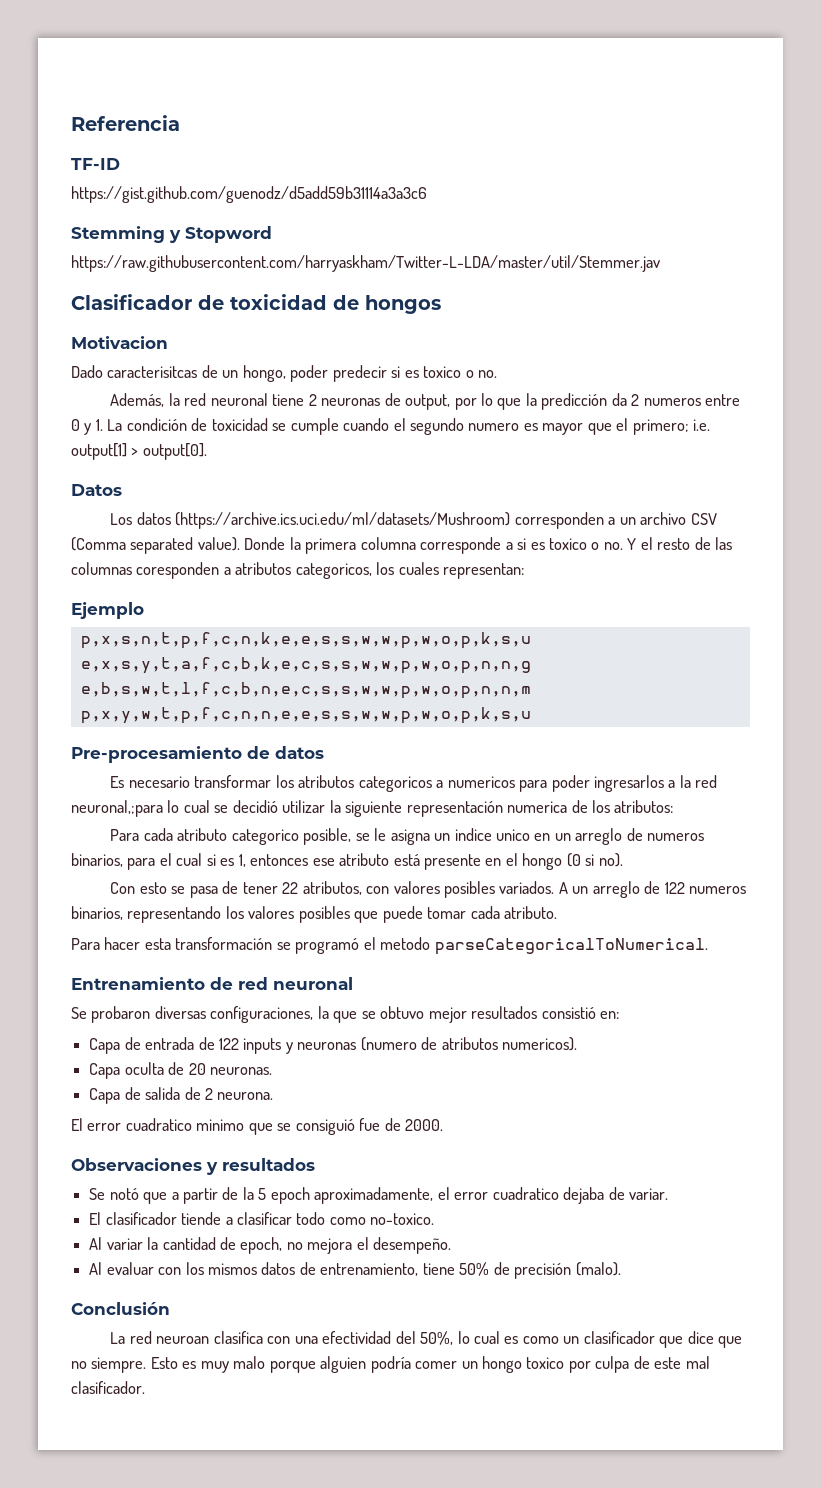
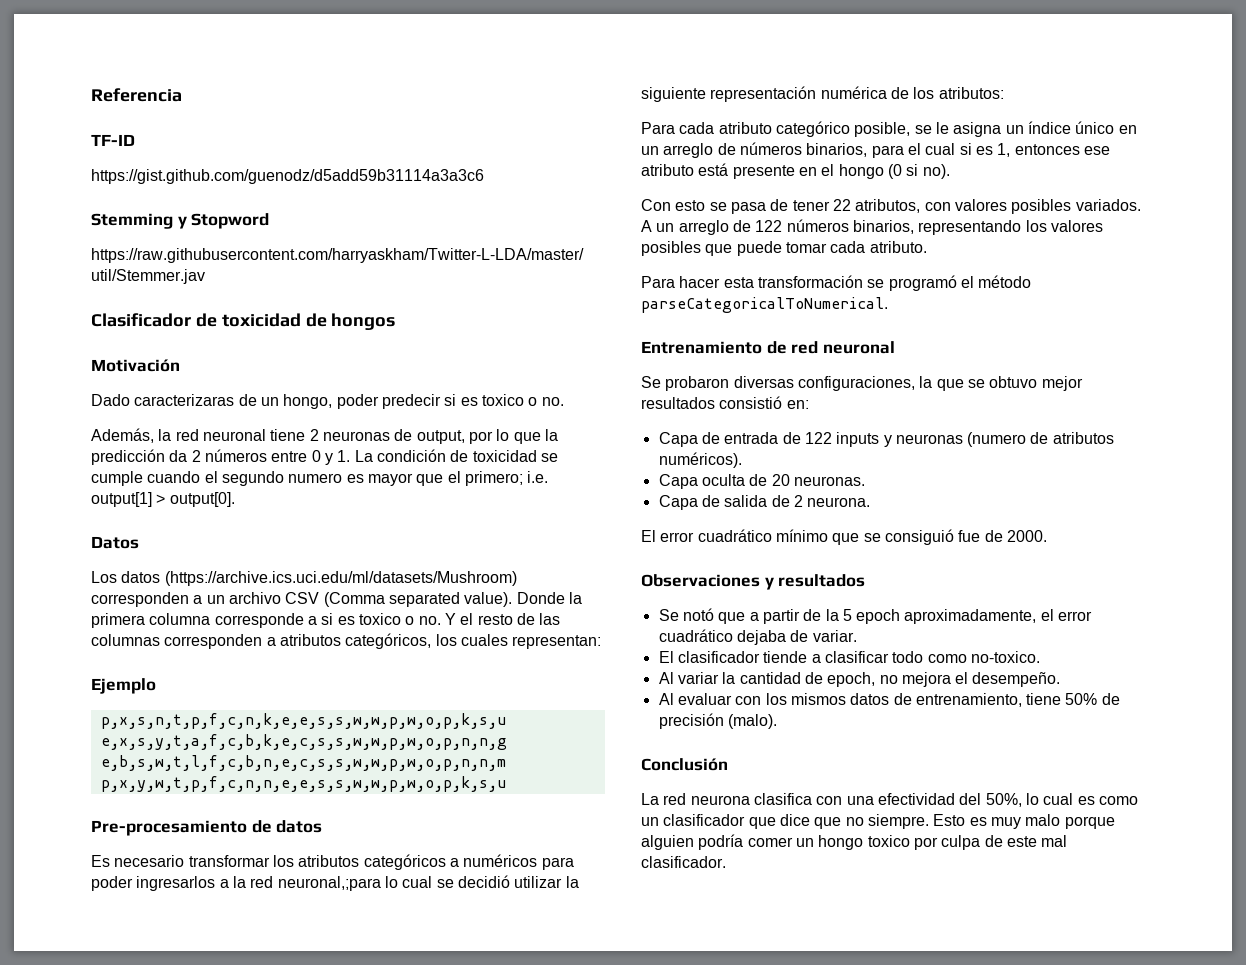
[71,336,168,349] Motivacion -> [91,359,180,372] Motivación
[107,366,198,378] caracterisitcas -> [134,394,235,406] caracterizaras
[643,398,701,406] numeros -> [204,449,267,462] números
[136,562,220,579] coresponden -> [164,634,263,649] corresponden
[295,563,372,579] categoricos, -> [345,633,432,649] categóricos,
[358,776,515,792] categoricos a numericos -> [363,854,538,870] categóricos a numéricos
[507,801,568,813] numerica -> [820,86,887,99] numérica
[231,829,299,845] categorico -> [775,121,850,137] categórico
[454,828,530,841] indice unico -> [1027,121,1115,134] índice único
[647,833,705,841] numeros -> [739,142,802,155] números
[689,886,747,894] numeros -> [786,219,849,232] números
[380,937,431,950] metodo -> [978,275,1032,288] método
[502,1037,578,1051] numericos). -> [658,452,742,468] numéricos).
[125,1118,245,1131] cuadratico minimo -> [697,529,828,542] cuadrático mínimo
[492,1187,559,1200] cuadratico -> [658,629,733,642] cuadrático
[156,1336,210,1344] neuroan -> [690,795,750,805] neurona

